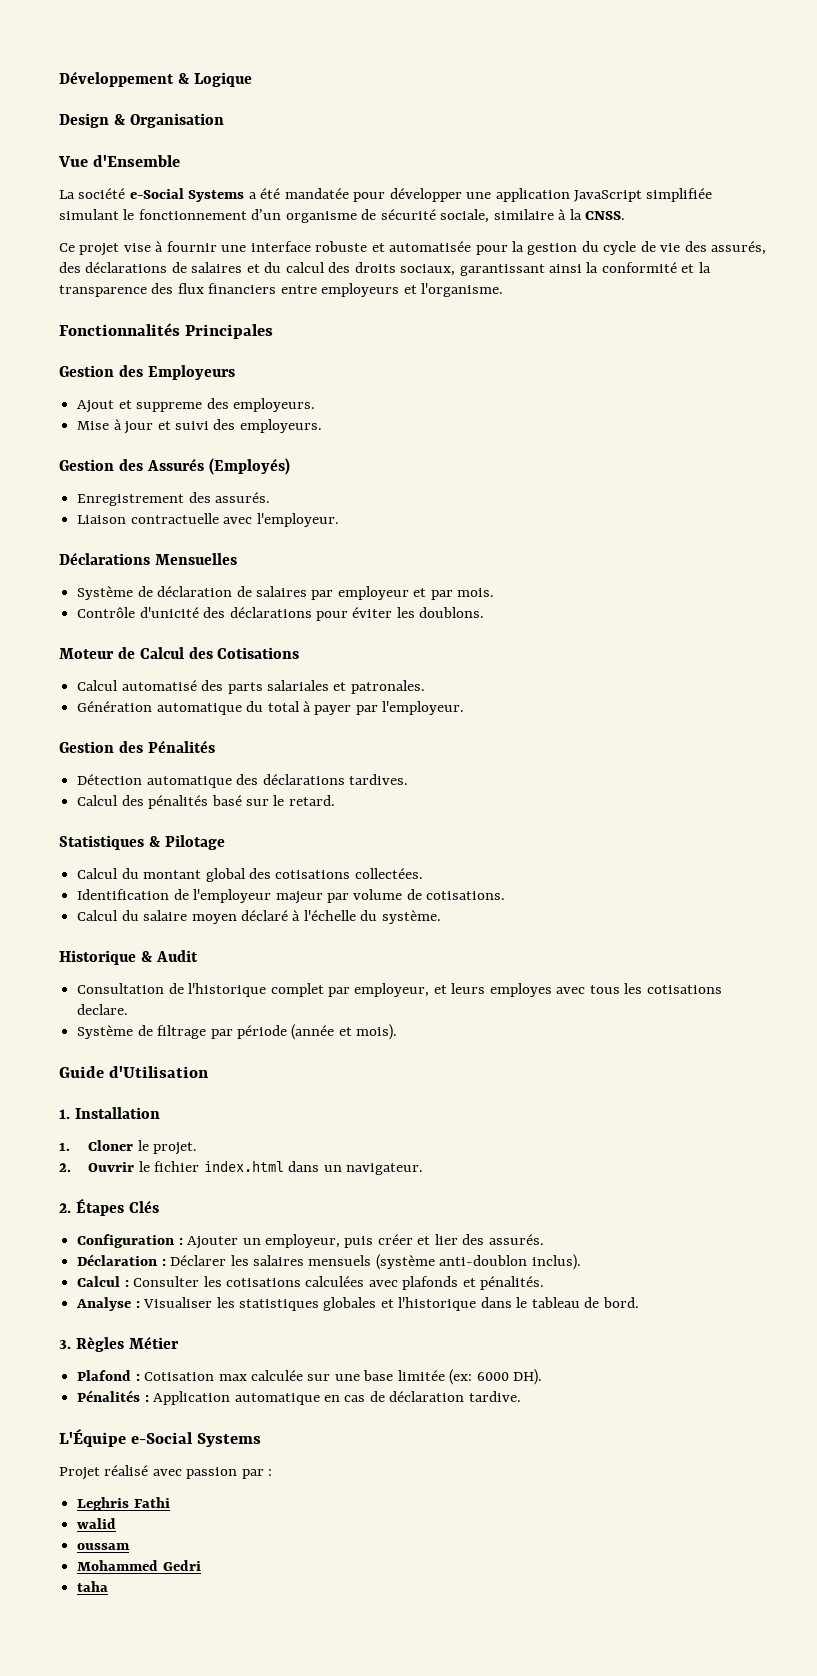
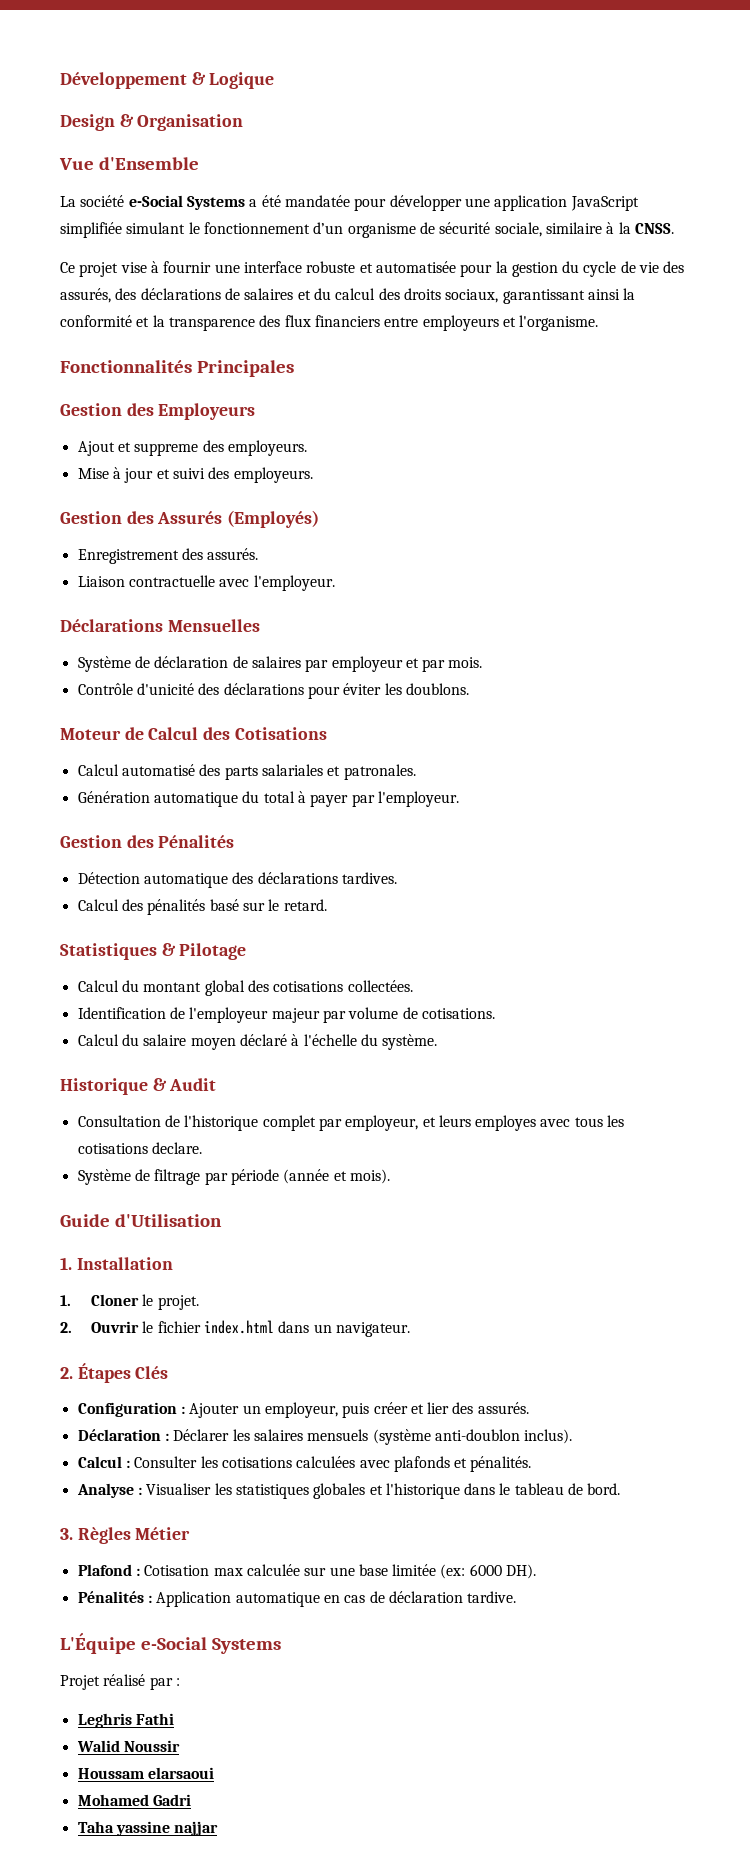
[152,1467,238,1479] avec passion -> (146, 1680) none
[77,1518,117,1529] [77,1543,131,1550] [77,1560,201,1571] [77,1581,109,1592] walid // oussam // Mohammed Gedri // taha -> [76,1740,180,1752] [77,1767,214,1779] [77,1794,191,1806] [77,1821,219,1836] Walid Noussir // Houssam elarsaoui // Mohamed Gadri // Taha yassine najjar

